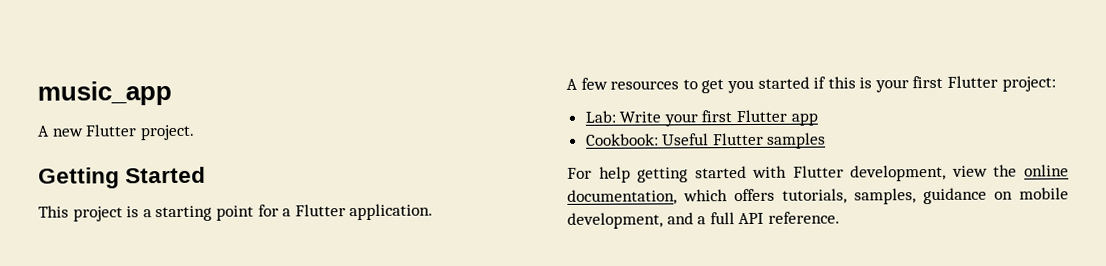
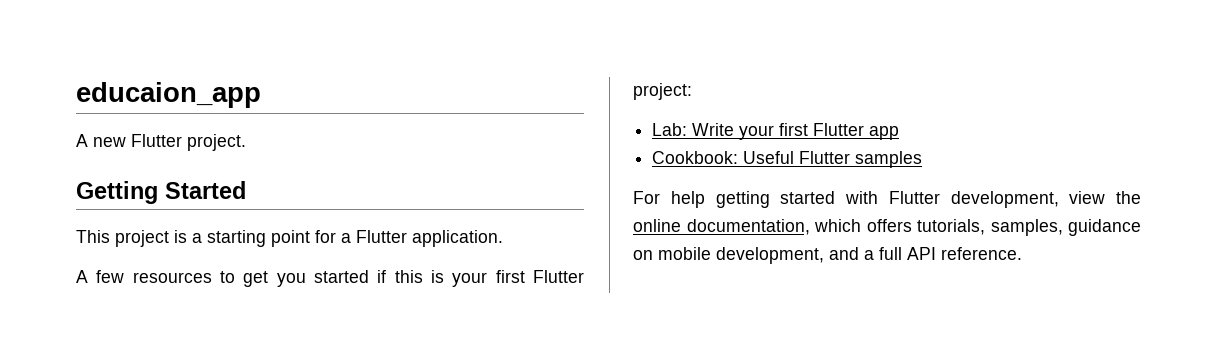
[37,80,172,106] music_app -> [76,82,261,108] educaion_app

